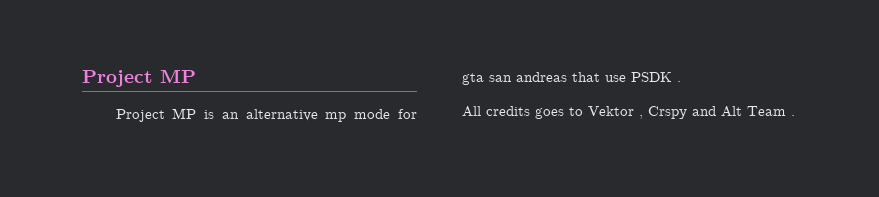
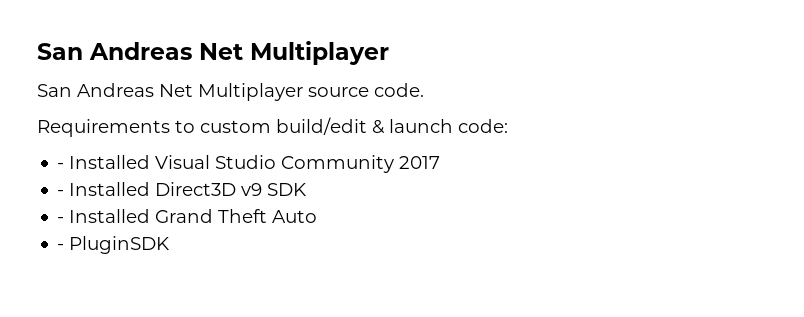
[82,69,196,87] [115,108,417,122] [462,72,681,85] [462,106,795,119] Project MP // Project MP is an alternative mp mode for gta san andreas that use PSDK . // All credits goes to Vektor , Crspy and Alt Team . -> [37,41,389,65] [37,83,424,101] [37,117,508,137] [57,155,441,173] [57,182,308,196] [57,209,318,223] [57,236,171,254] San Andreas Net Multiplayer // San Andreas Net Multiplayer source code. // Requirements to custom build/edit & launch code: // - Installed Visual Studio Community 2017 // - Installed Direct3D v9 SDK // - Installed Grand Theft Auto // - PluginSDK

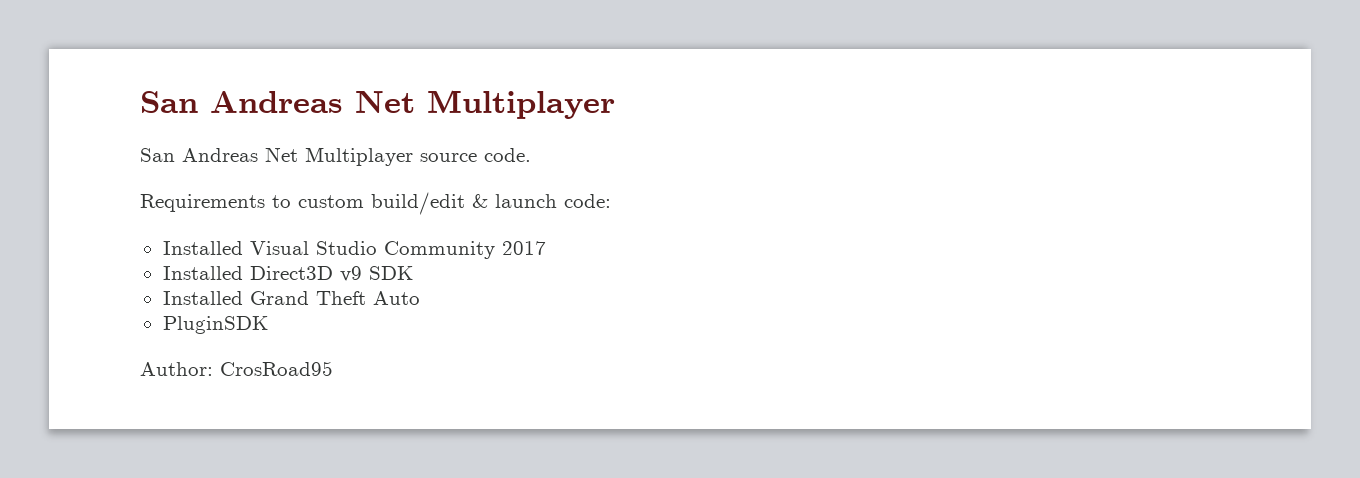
[57,163,65,169] - -> (611, 201) none
[57,190,65,196] - -> (546, 248) none
[57,217,65,223] - -> (413, 273) none
[57,244,65,250] - -> (420, 298) none
(171, 245) none -> [140,361,333,376] // Author: CrosRoad95

